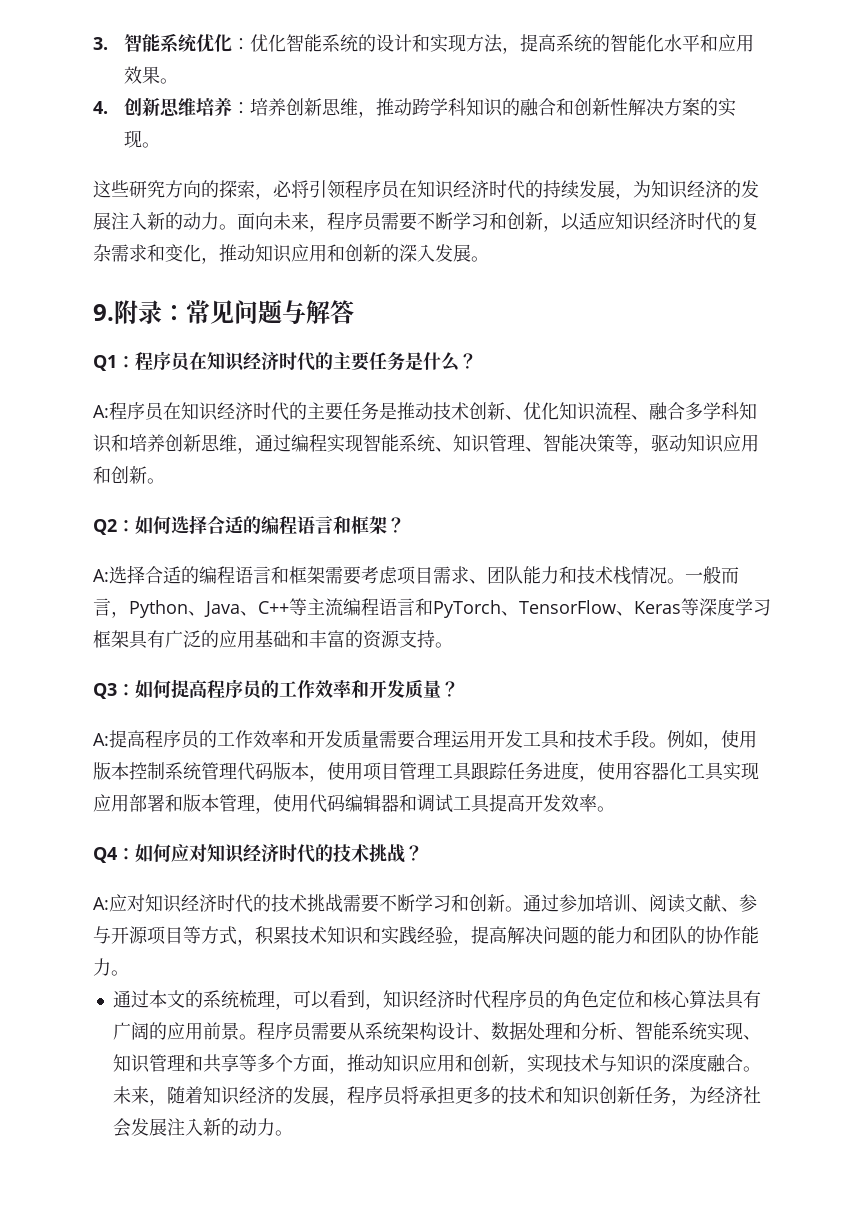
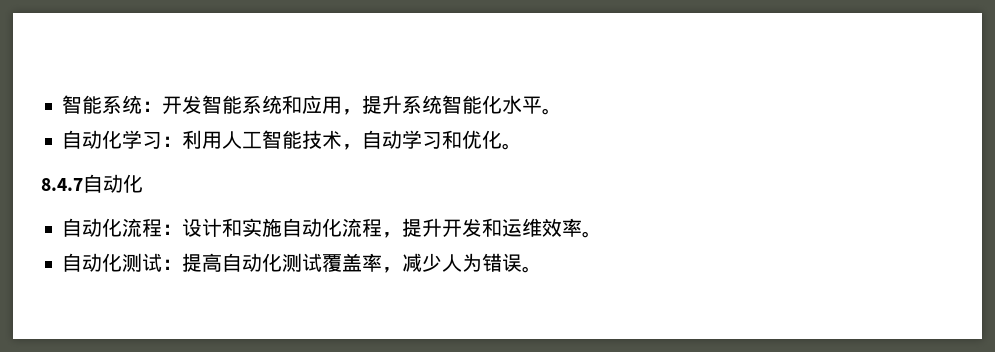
[93,33,755,54] [124,66,179,84] [93,97,737,118] [124,130,161,148] [93,180,759,200] [93,212,759,232] [93,244,489,264] [93,299,354,325] [93,351,477,372] [93,402,757,421] [93,434,759,454] [93,466,165,484] [93,515,405,535] [93,565,739,585] [93,598,771,618] [93,630,453,649] [93,679,459,700] [93,730,757,750] [93,762,759,782] [93,794,615,814] [93,843,423,864] [93,894,757,913] [93,926,759,946] [93,958,129,976] [112,989,761,1010] [112,1022,761,1041] [112,1054,761,1074] [112,1086,761,1106] [112,1118,275,1137] 3.智能系统优化：优化智能系统的设计和实现方法，提高系统的智能化水平和应用效果。 // 4.创新思维培养：培养创新思维，推动跨学科知识的融合和创新性解决方案的实现。 // 这些研究方向的探索，必将引领程序员在知识经济时代的持续发展，为知识经济的发展注入新的动力。面向未来，程序员需要不断学习和创新，以适应知识经济时代的复杂需求和变化，推动知识应用和创新的深入发展。 // 9.附录：常见问题与解答 // Q1：程序员在知识经济时代的主要任务是什么？ // A:程序员在知识经济时代的主要任务是推动技术创新、优化知识流程、融合多学科知识和培养创新思维，通过编程实现智能系统、知识管理、智能决策等，驱动知识应用和创新。 // Q2：如何选择合适的编程语言和框架？ // A:选择合适的编程语言和框架需要考虑项目需求、团队能力和技术栈情况。一般而言，Python、Java、C++等主流编程语言和PyTorch、TensorFlow、Keras等深度学习框架具有广泛的应用基础和丰富的资源支持。 // Q3：如何提高程序员的工作效率和开发质量？ // A:提高程序员的工作效率和开发质量需要合理运用开发工具和技术手段。例如，使用版本控制系统管理代码版本，使用项目管理工具跟踪任务进度，使用容器化工具实现应用部署和版本管理，使用代码编辑器和调试工具提高开发效率。 // Q4：如何应对知识经济时代的技术挑战？ // A:应对知识经济时代的技术挑战需要不断学习和创新。通过参加培训、阅读文献、参与开源项目等方式，积累技术知识和实践经验，提高解决问题的能力和团队的协作能力。 // 通过本文的系统梳理，可以看到，知识经济时代程序员的角色定位和核心算法具有广阔的应用前景。程序员需要从系统架构设计、数据处理和分析、智能系统实现、知识管理和共享等多个方面，推动知识应用和创新，实现技术与知识的深度融合。未来，随着知识经济的发展，程序员将承担更多的技术和知识创新任务，为经济社会发展注入新的动力 -> [62,95,563,115] [62,130,523,150] [41,174,143,193] [62,218,603,238] [62,253,523,273] 智能系统：开发智能系统和应用，提升系统智能化水平。 // 自动化学习：利用人工智能技术，自动学习和优化。 // 8.4.7自动化 // 自动化流程：设计和实施自动化流程，提升开发和运维效率。 // 自动化测试：提高自动化测试覆盖率，减少人为错误

